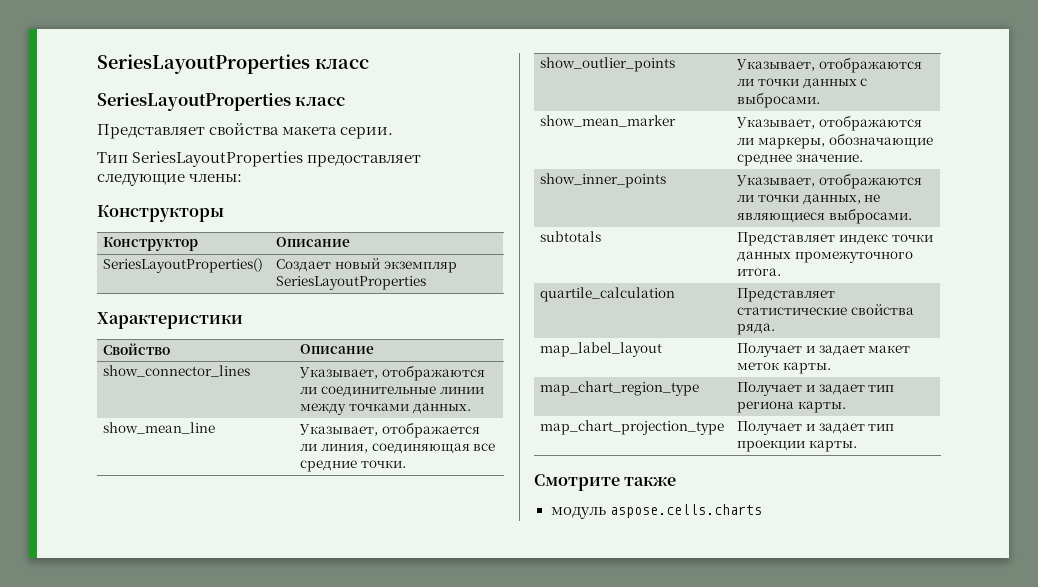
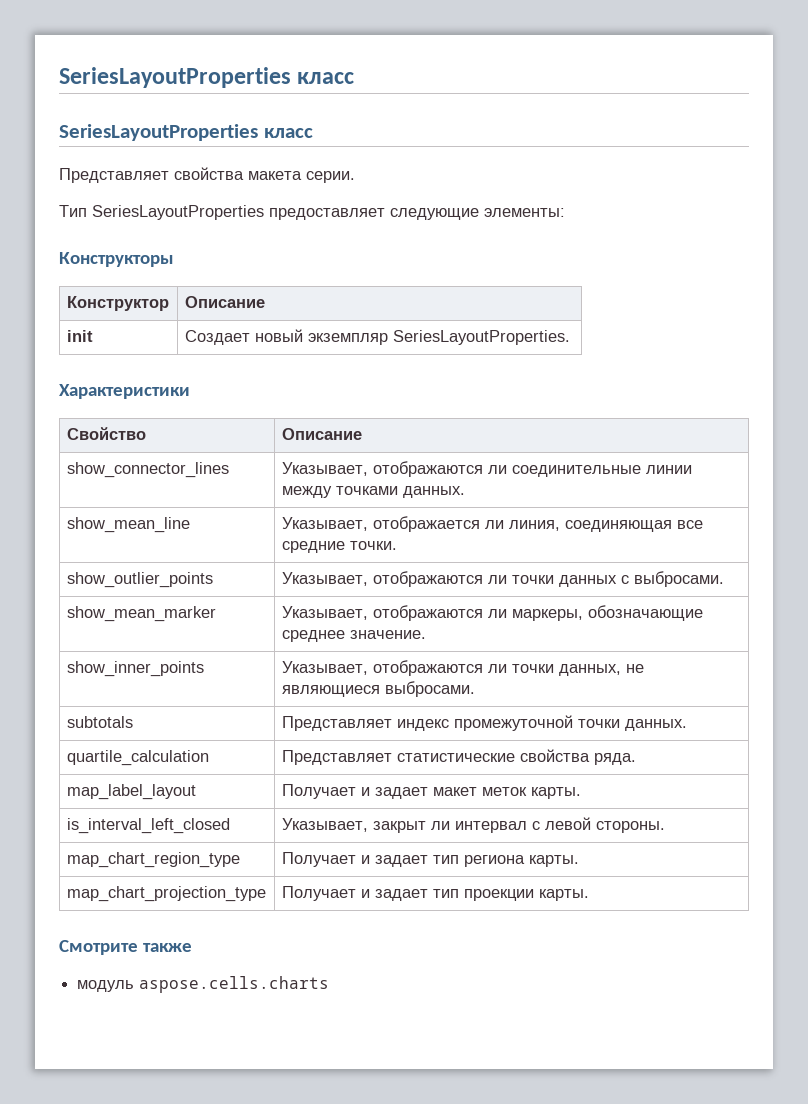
[189,174,243,182] члены: -> [484,208,565,217] элементы:
[103,258,264,273] SeriesLayoutProperties() -> [66,330,93,342] init
[276,276,427,290] SeriesLayoutProperties -> [392,330,570,345] SeriesLayoutProperties.
[891,234,933,242] [737,251,913,263] [737,268,782,276] точки данных промежуточного итога. -> [453,715,687,731] промежуточной точки данных.
(831, 368) none -> [66,818,230,834] [281,817,665,833] // is_interval_left_closed | Указывает, закрыт ли интервал с левой стороны.

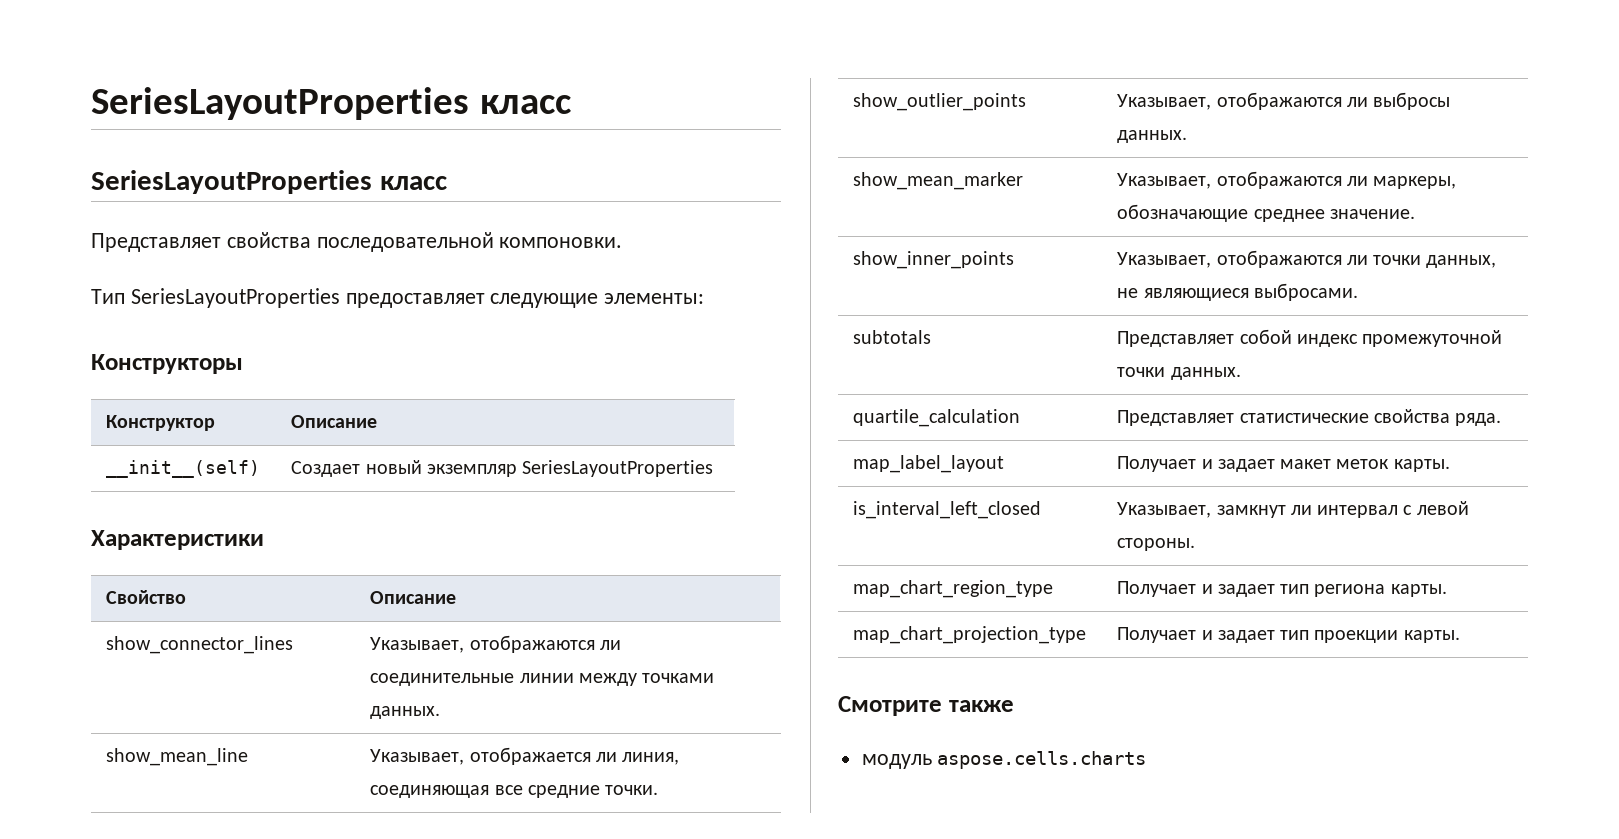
[248,171,355,183] макета серии. -> [316,232,623,252] последовательной компоновки.
[66,330,93,342] init -> [106,460,261,478] __init__(self)
[392,330,570,345] SeriesLayoutProperties. -> [522,460,714,477] SeriesLayoutProperties
[511,571,724,587] точки данных с выбросами. -> [1373,92,1451,110] [1117,130,1188,143] выбросы данных.
(392, 723) none -> [1239,329,1292,344] собой
[372,821,426,833] закрыт -> [1216,505,1286,518] замкнут

